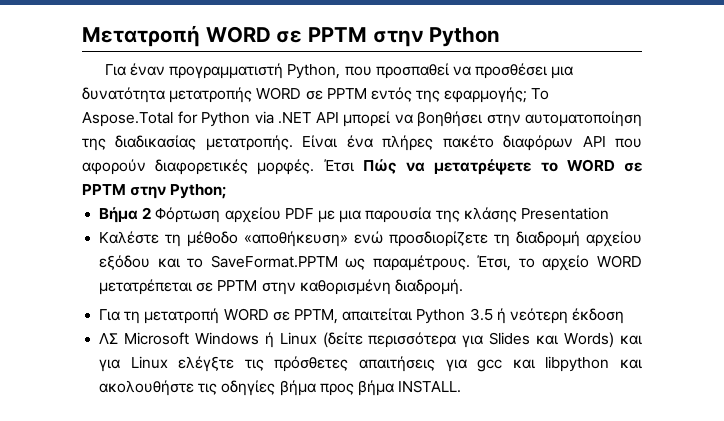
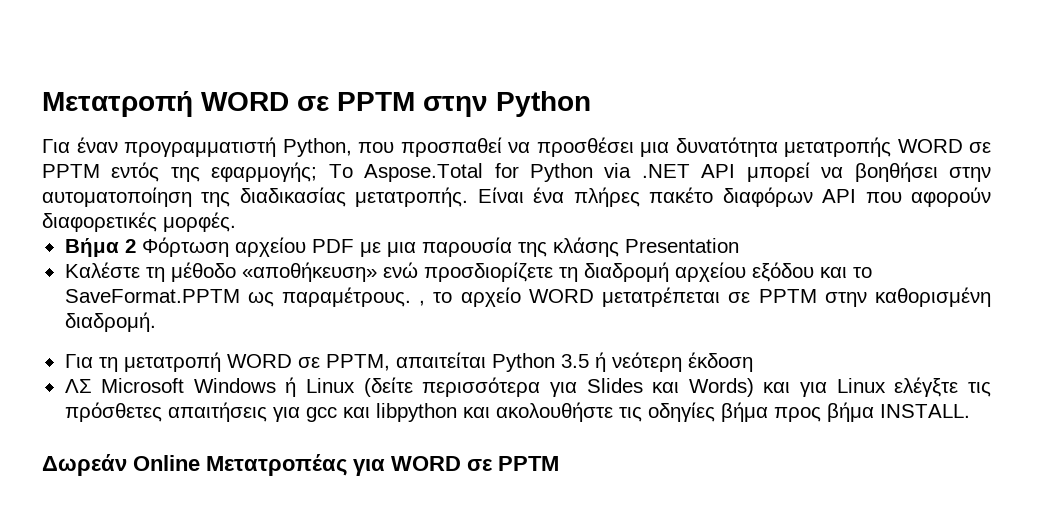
[323,159,642,175] [82,184,227,199] Έτσι Πώς να μετατρέψετε το WORD σε PPTM στην Python; -> (236, 222) none
[477,255,512,271] Έτσι, -> [419,300,426,306] ,
(462, 386) none -> [42,454,559,476] // Δωρεάν Online Μετατροπέας για WORD σε PPTM

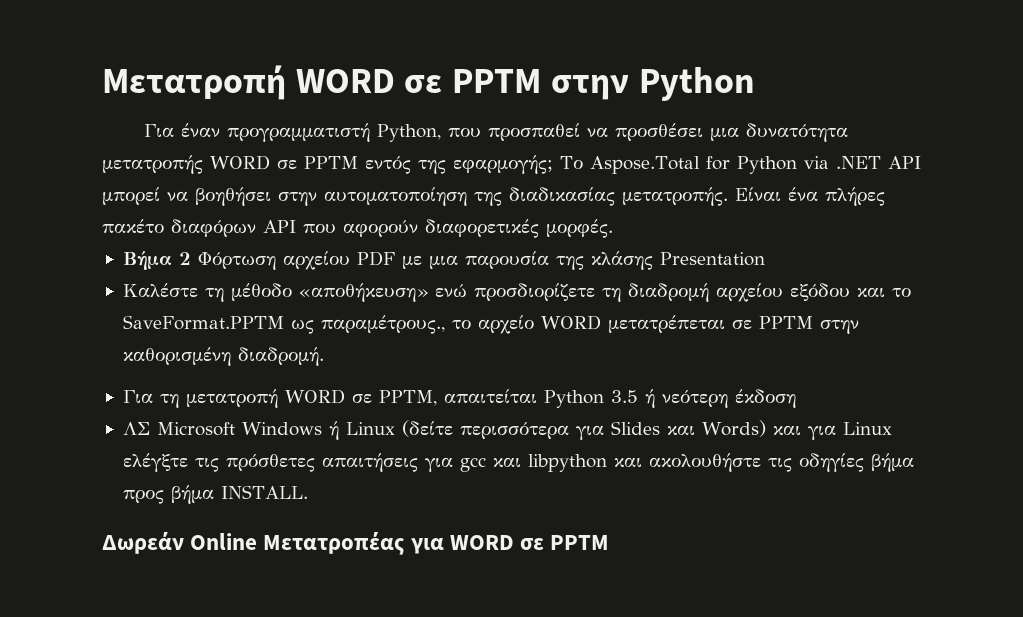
[281,287,426,307] παραμέτρους. , -> [320,315,445,334] παραμέτρους.,

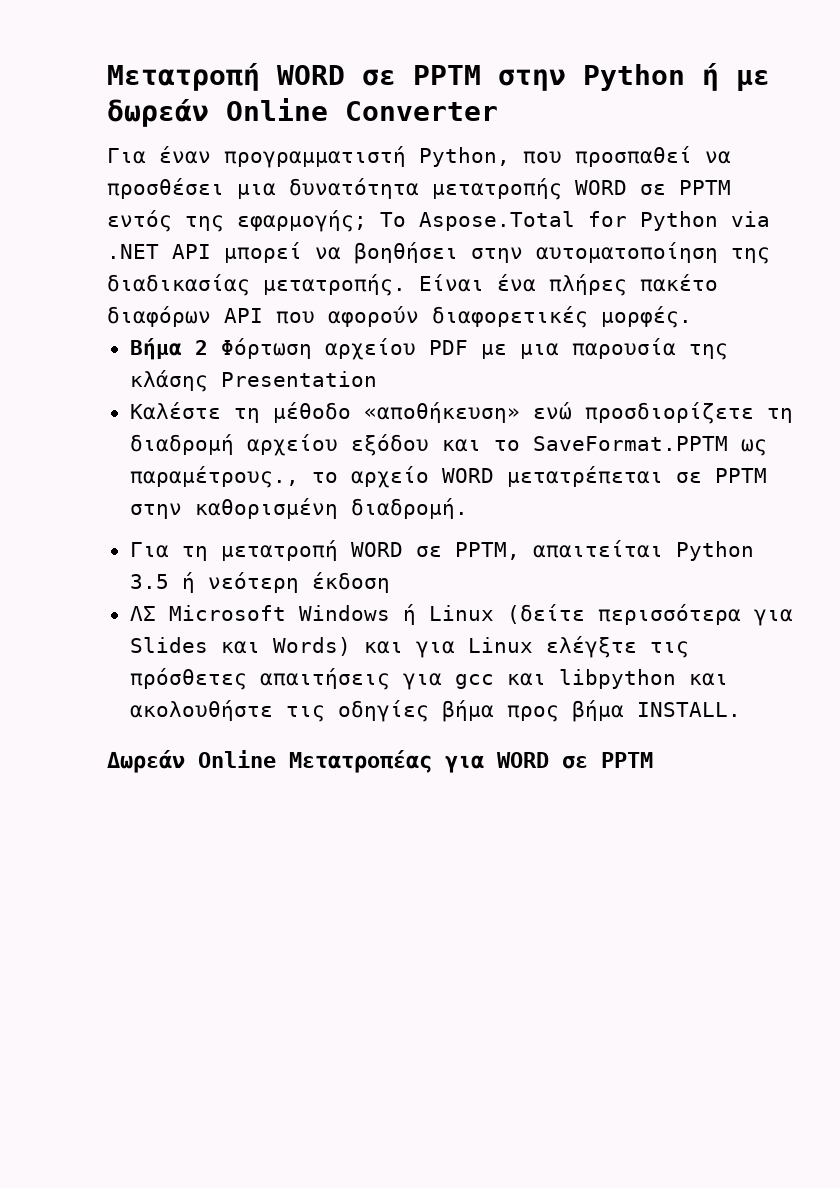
(755, 84) none -> [702,63,770,91] [107,98,498,127] ή με δωρεάν Online Converter

